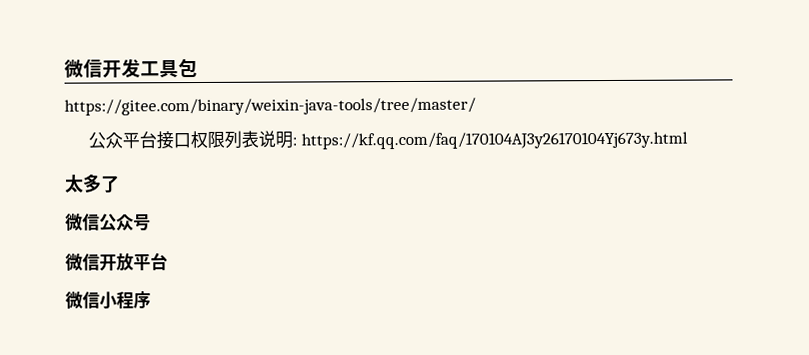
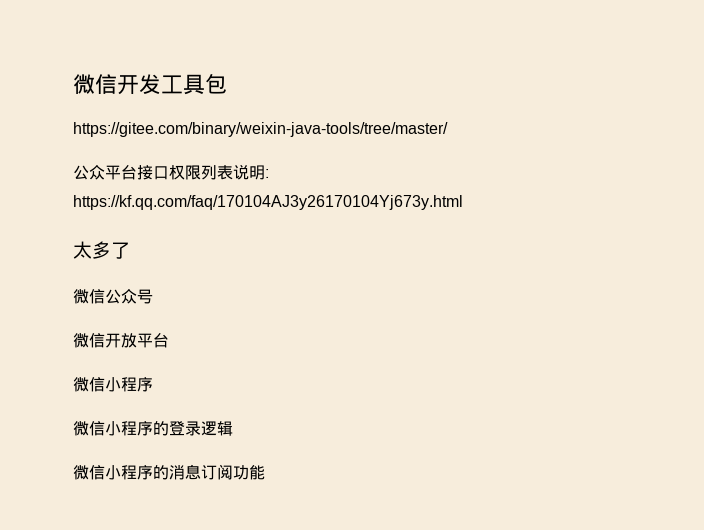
(151, 300) none -> [73,421,233,436] [73,464,265,480] // 微信小程序的登录逻辑 // 微信小程序的消息订阅功能

